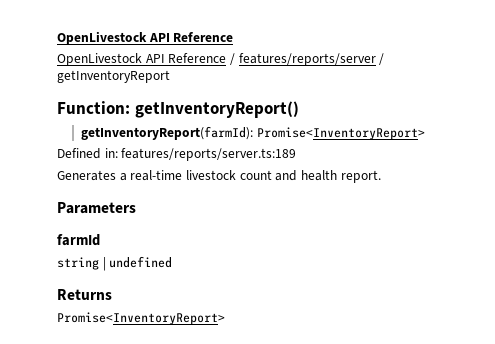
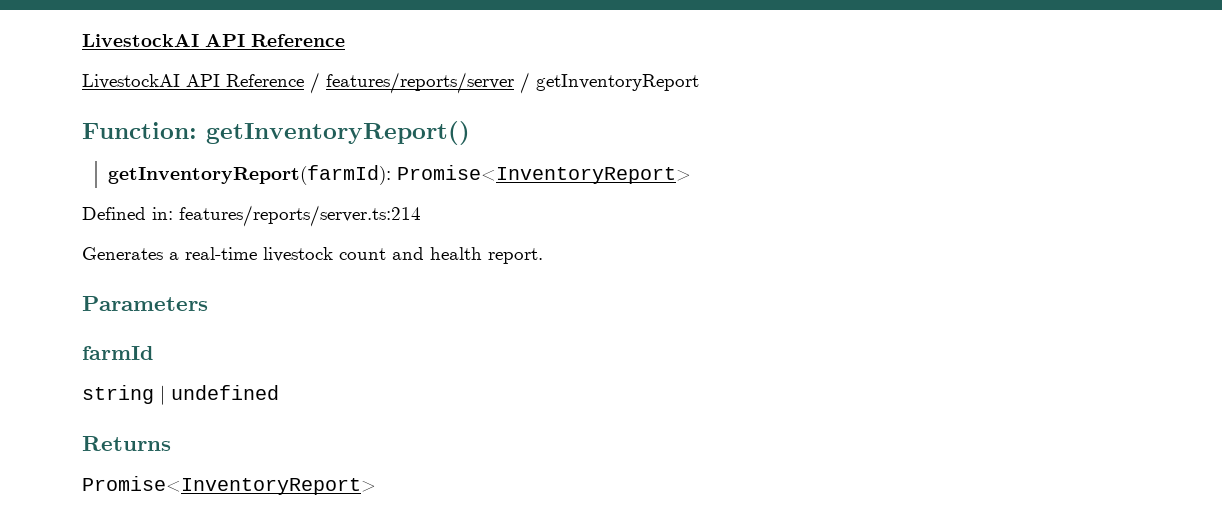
[57,31,147,45] OpenLivestock -> [82,34,199,47] LivestockAI
[57,53,142,66] OpenLivestock -> [82,74,180,89] LivestockAI
[121,148,297,161] features/reports/server.ts:189 -> [179,205,421,227] features/reports/server.ts:214

